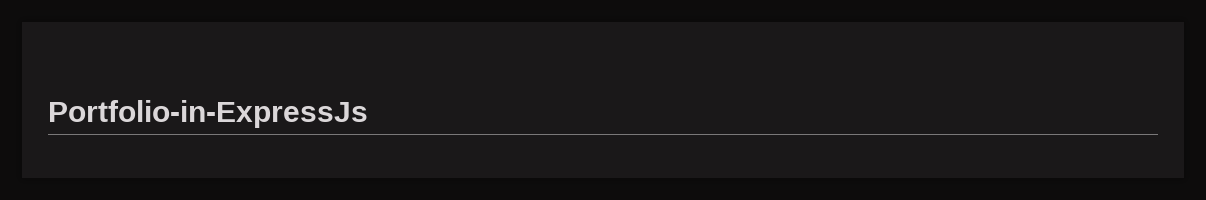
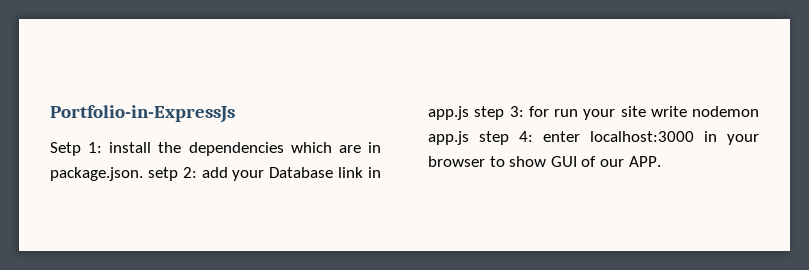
(368, 114) none -> [50,142,382,156] [50,167,381,181] [428,106,759,120] [428,131,759,145] [428,156,661,167] // Setp 1: install the dependencies which are in package.json. setp 2: add your Database link in app.js step 3: for run your site write nodemon app.js step 4: enter localhost:3000 in your browser to show GUI of our APP.

